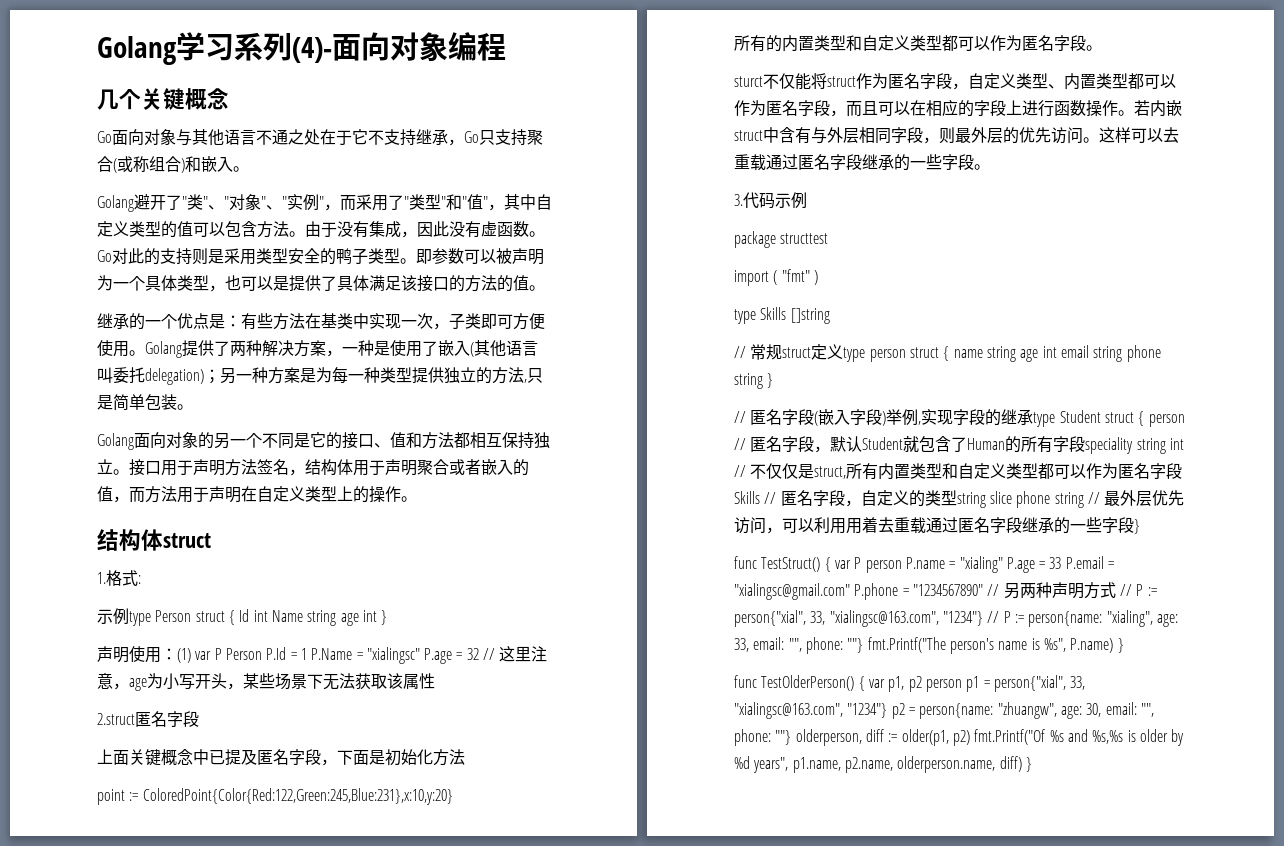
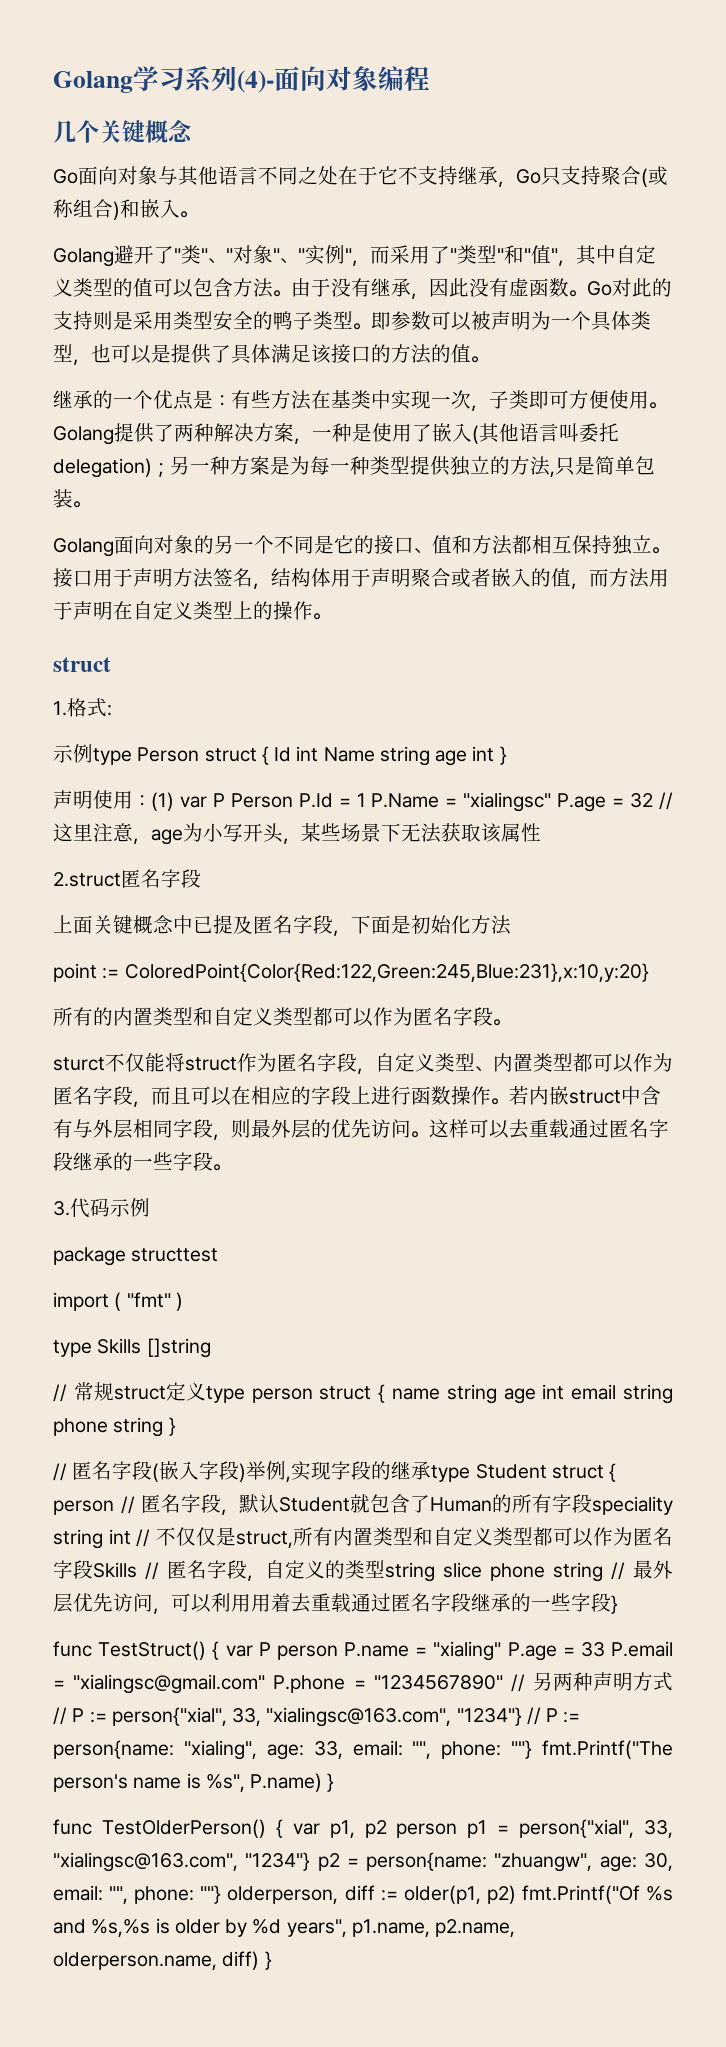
[272,129,288,145] 通 -> [278,167,298,185] 同
[369,221,401,238] 集成 -> [371,278,411,297] 继承
[97,529,163,551] 结构体 -> (331, 616) none

